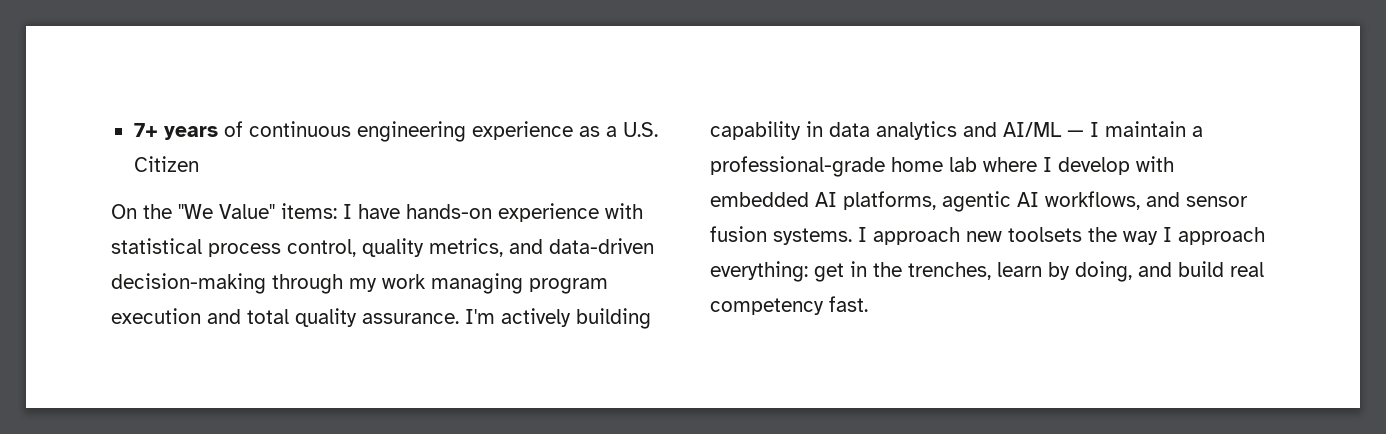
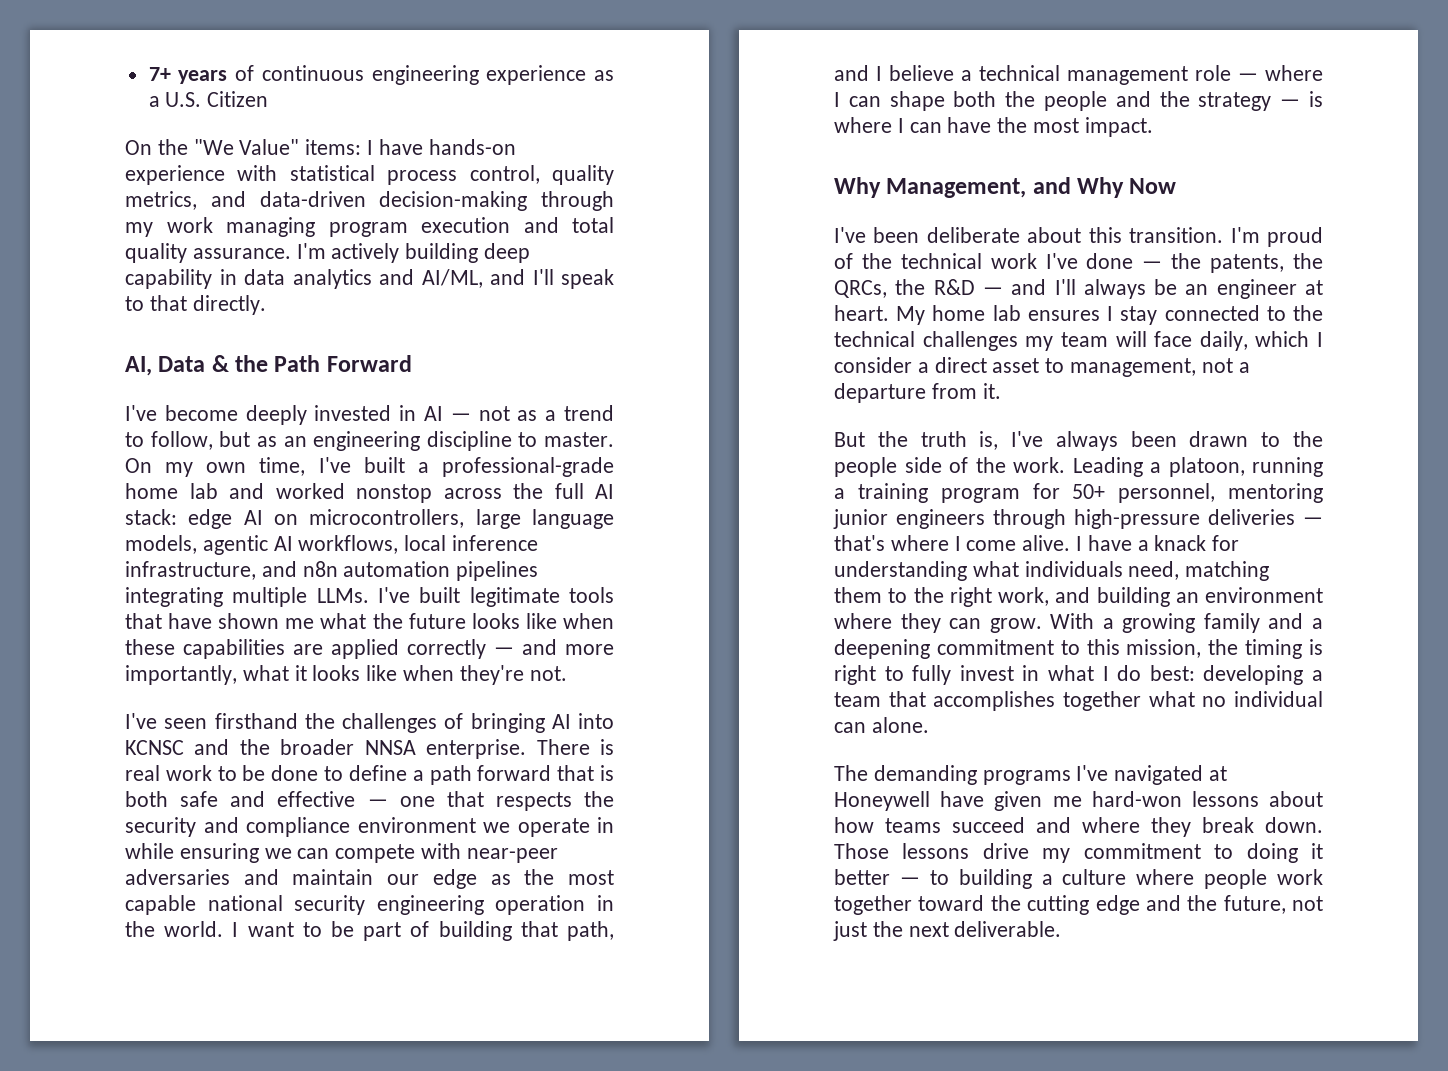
(651, 318) none -> [484,243,531,263] deep
[1003,121,1203,137] [710,156,1174,177] [710,191,1248,212] [710,226,1265,245] [710,261,1264,282] [710,296,868,315] AI/ML — I maintain a professional-grade home lab where I develop with embedded AI platforms, agentic AI workflows, and sensor fusion systems. I approach new toolsets the way I approach everything: get in the trenches, learn by doing, and build real competency fast. -> [421,269,614,289] [125,295,266,315] [125,355,412,376] [125,405,614,425] [125,431,614,451] [125,457,614,477] [125,483,614,503] [125,509,614,529] [125,535,539,555] [125,561,539,581] [125,587,614,607] [125,613,614,629] [125,639,614,659] [125,665,567,685] [125,713,614,733] [125,739,614,759] [125,765,614,785] [125,791,614,811] [125,817,614,837] [125,843,558,863] [125,869,614,889] [125,895,614,915] [125,921,614,941] [834,65,1323,85] [834,91,1323,111] [834,117,1153,137] [834,177,1177,198] [834,227,1323,247] [834,253,1323,273] [834,279,1323,299] [834,305,1323,325] [834,331,1323,351] [834,357,1250,377] [834,383,1001,403] [834,431,1323,451] [834,457,1323,477] [834,483,1323,503] [833,509,1323,529] [834,535,1240,551] [834,561,1270,581] [834,587,1323,607] [834,613,1323,633] [834,639,1323,659] [834,665,1323,685] [834,691,1323,711] [834,717,929,733] [834,765,1228,785] [834,791,1323,811] [834,817,1323,837] [834,843,1323,863] [834,869,1323,889] [834,895,1323,915] [833,921,1062,941] AI/ML, and I'll speak to that directly. // AI, Data & the Path Forward // I've become deeply invested in AI — not as a trend to follow, but as an engineering discipline to master. On my own time, I've built a professional-grade home lab and worked nonstop across the full AI stack: edge AI on microcontrollers, large language models, agentic AI workflows, local inference infrastructure, and n8n automation pipelines integrating multiple LLMs. I've built legitimate tools that have shown me what the future looks like when these capabilities are applied correctly — and more importantly, what it looks like when they're not. // I've seen firsthand the challenges of bringing AI into KCNSC and the broader NNSA enterprise. There is real work to be done to define a path forward that is both safe and effective — one that respects the security and compliance environment we operate in while ensuring we can compete with near-peer adversaries and maintain our edge as the most capable national security engineering operation in the world. I want to be part of building that path, and I believe a technical management role — where I can shape both the people and the strategy — is where I can have the most impact. // Why Management, and Why Now // I've been deliberate about this transition. I'm proud of the technical work I've done — the patents, the QRCs, the R&D — and I'll always be an engineer at heart. My home lab ensures I stay connected to the technical challenges my team will face daily, which I consider a direct asset to management, not a departure from it. // But the truth is, I've always been drawn to the people side of the work. Leading a platoon, running a training program for 50+ personnel, mentoring junior engineers through high-pressure deliveries — that's where I come alive. I have a knack for understanding what individuals need, matching them to the right work, and building an environment where they can grow. With a growing family and a deepening commitment to this mission, the timing is right to fully invest in what I do best: developing a team that accomplishes together what no individual can alone. // The demanding programs I've navigated at Honeywell have given me hard-won lessons about how teams succeed and where they break down. Those lessons drive my commitment to doing it better — to building a culture where people work together toward the cutting edge and the future, not just the next deliverable.

